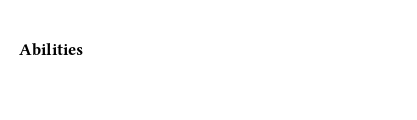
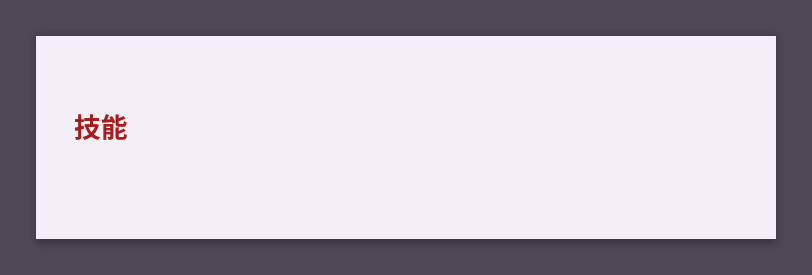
[19,43,83,56] Abilities -> [74,114,128,140] 技能

